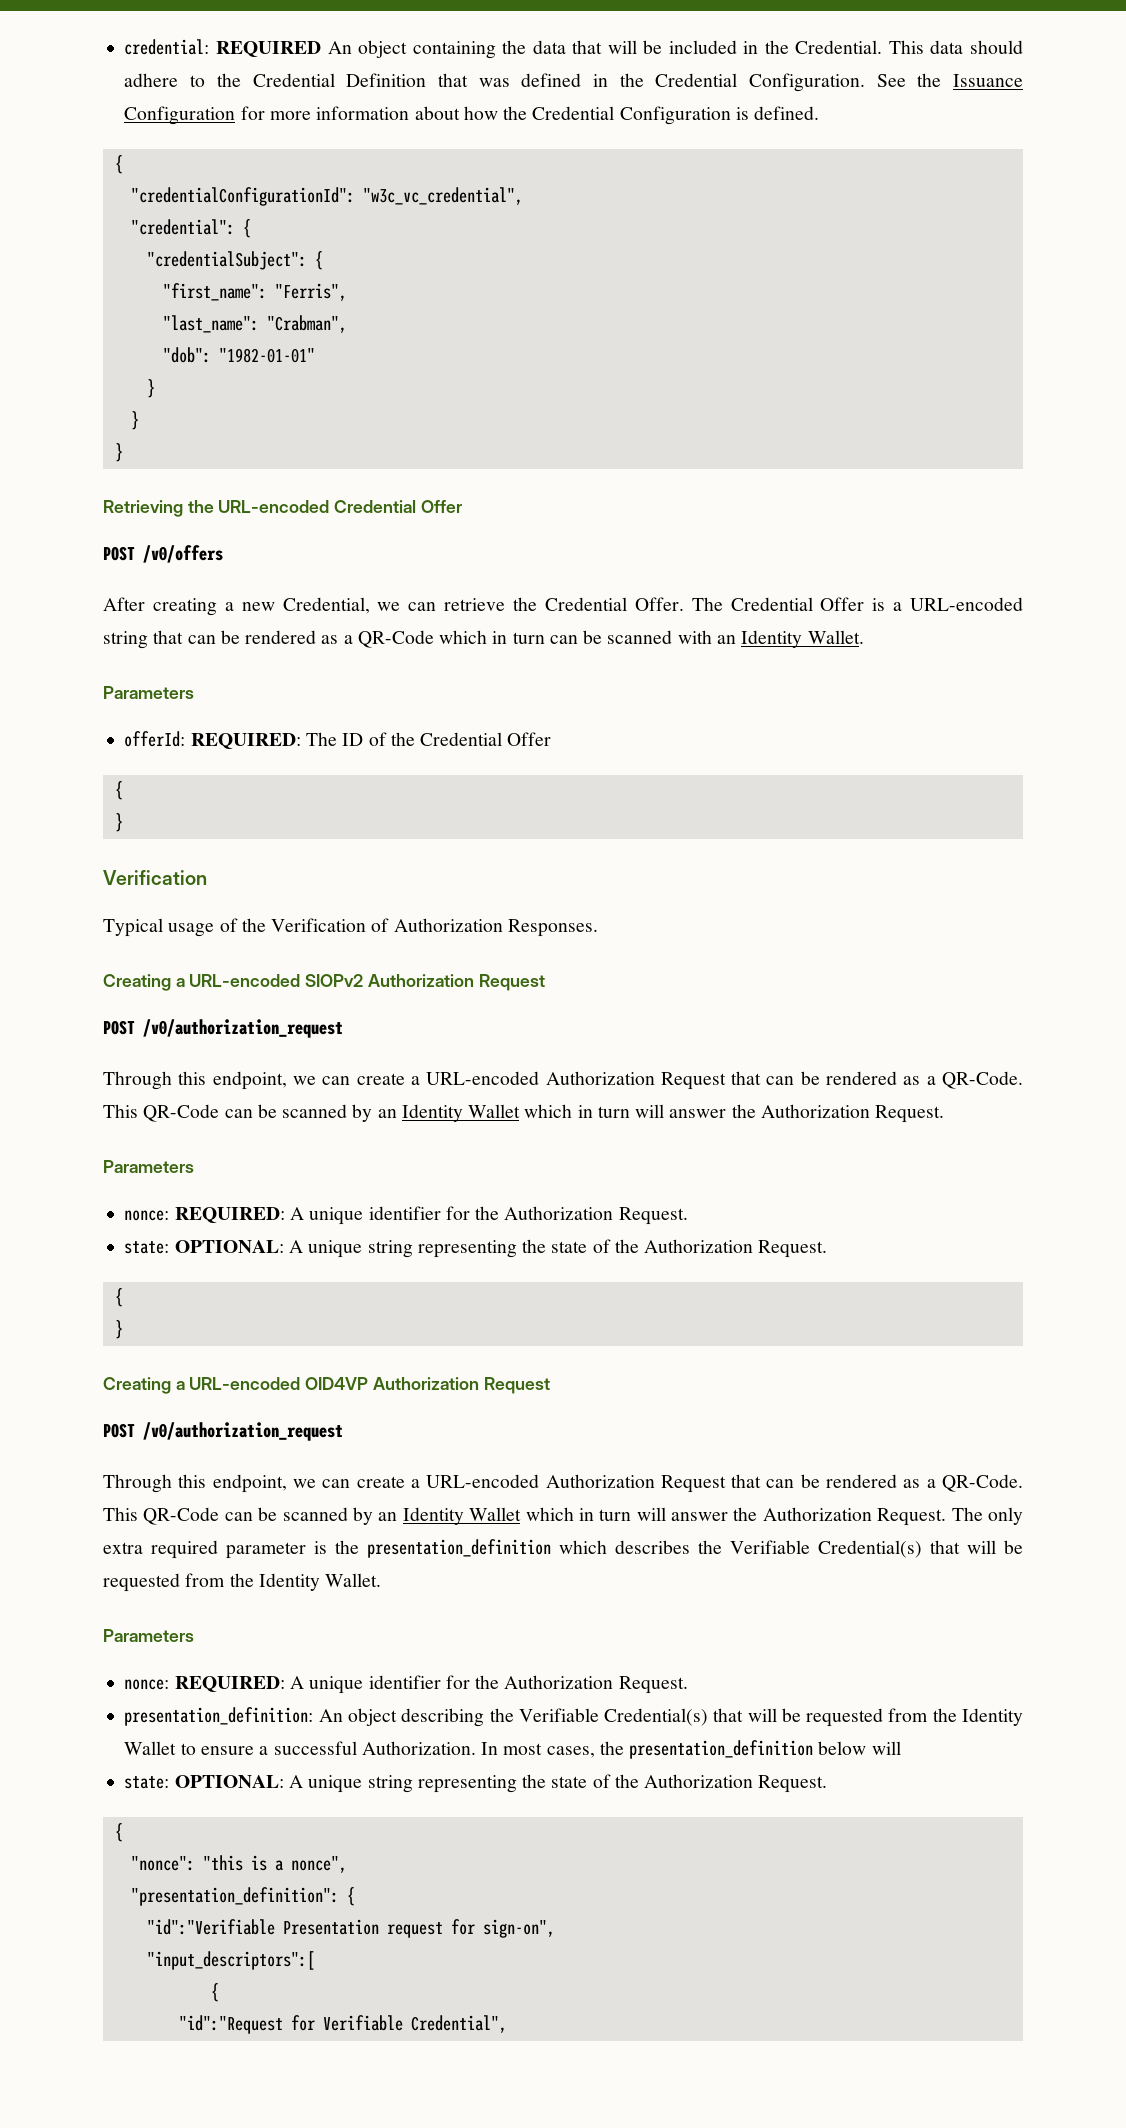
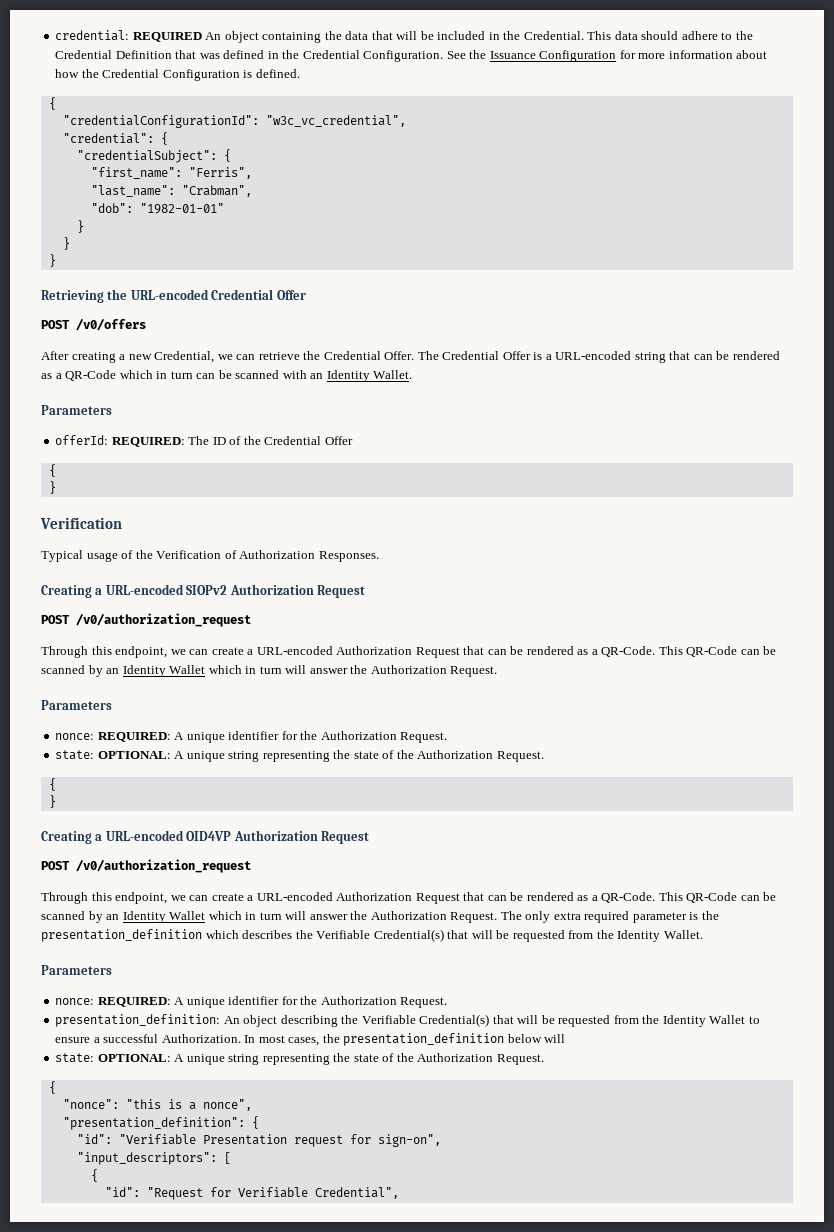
[146,1919,275,1935] "id":"Verifiable -> [76,1134,196,1145] "id": "Verifiable
[146,1951,315,1970] [210,1983,219,2002] [178,2015,283,2034] "input_descriptors":[ // { // "id":"Request -> [76,1152,231,1165] [90,1169,98,1182] [104,1187,203,1200] "input_descriptors": [ // { // "id": "Request

